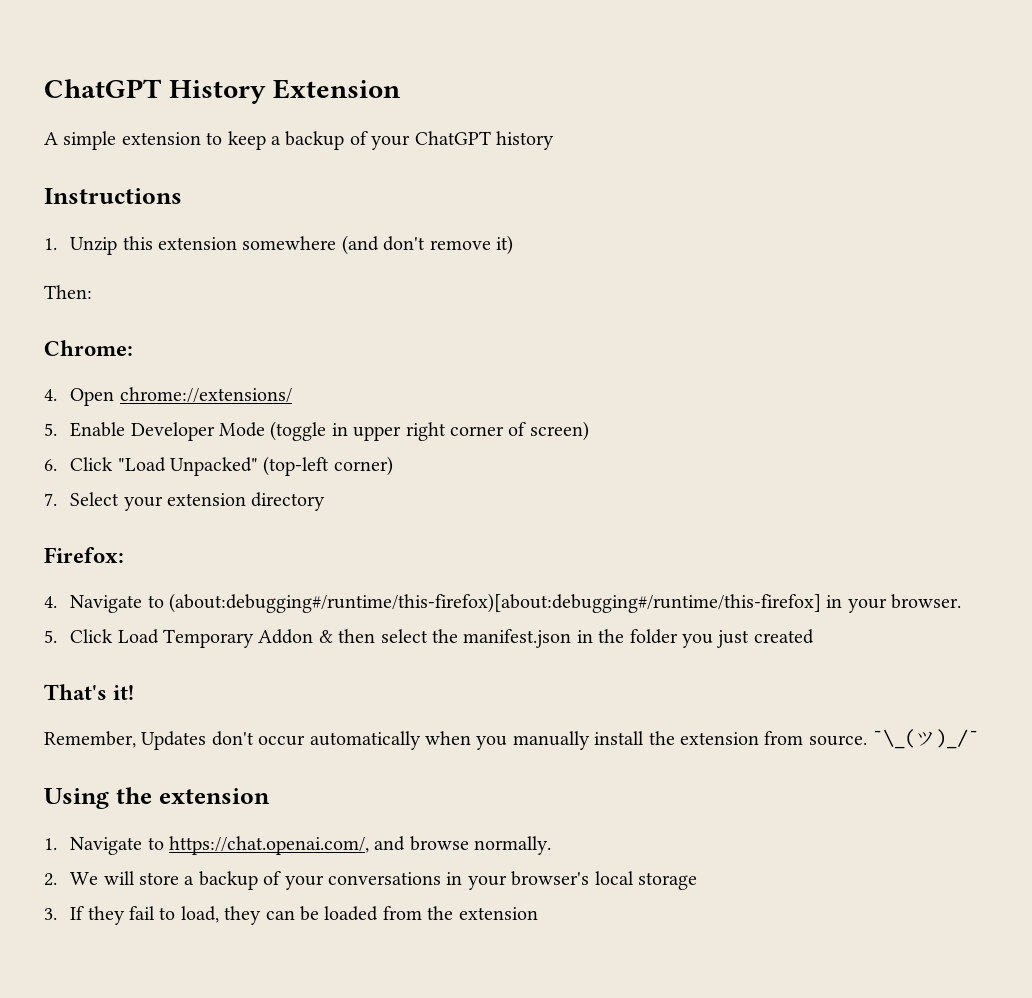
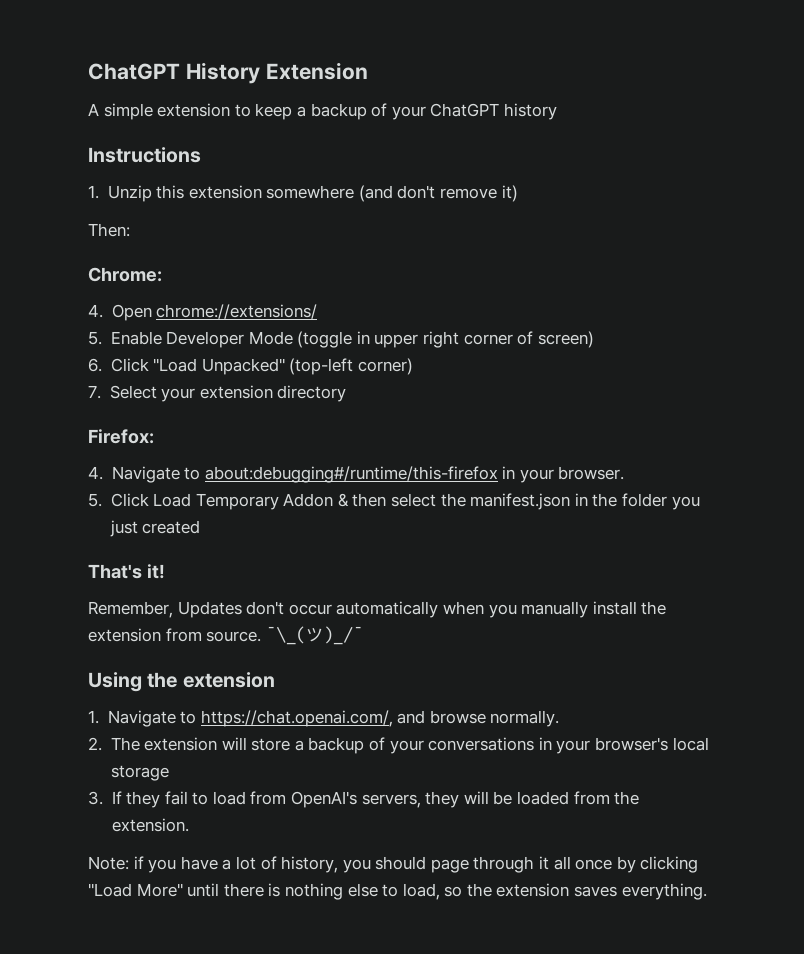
[169,593,822,613] (about:debugging#/runtime/this-firefox)[about:debugging#/runtime/this-firefox] -> [204,466,498,483] about:debugging#/runtime/this-firefox
[70,872,99,885] We -> [110,737,218,751] The extension
[180,906,538,925] load, they can be loaded from the extension -> [212,791,640,808] [111,818,189,832] [88,856,699,873] [88,883,707,900] load from OpenAI's servers, they will be loaded from the extension. // Note: if you have a lot of history, you should page through it all once by clicking "Load More" until there is nothing else to load, so the extension saves everything.

